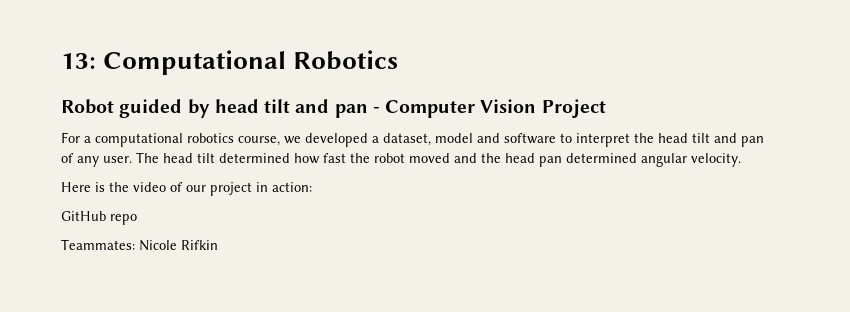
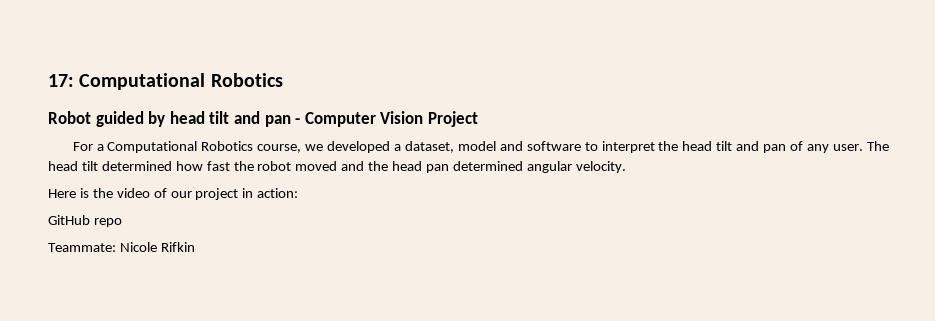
[61,53,96,69] 13: -> [48,74,74,87] 17:
[95,133,234,147] computational robotics -> [107,141,254,153] Computational Robotics
[61,239,135,250] Teammates: -> [48,243,116,252] Teammate:

